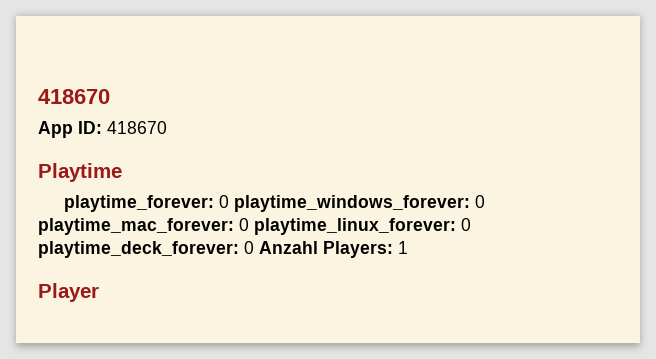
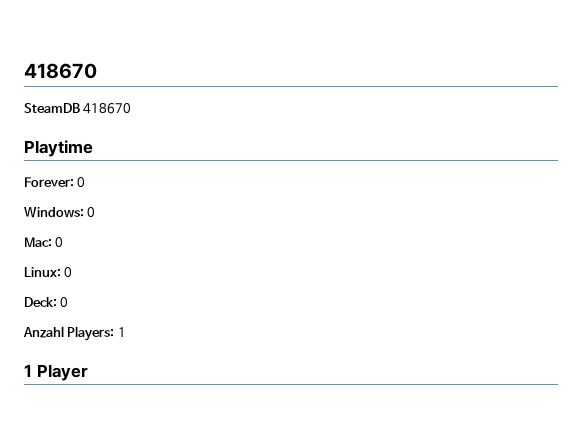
[38,89,110,104] [38,121,102,138] 418670 // App ID: -> [24,63,97,79] [24,103,80,113] 418670 // SteamDB
[63,195,485,212] [38,218,471,235] [38,241,254,258] playtime_forever: 0 playtime_windows_forever: 0 playtime_mac_forever: 0 playtime_linux_forever: 0 playtime_deck_forever: 0 -> [24,177,86,187] [24,207,96,218] [24,237,64,247] [24,267,73,277] [24,297,69,307] Forever: 0 // Windows: 0 // Mac: 0 // Linux: 0 // Deck: 0 //
(408, 247) none -> [24,364,32,377] 1

